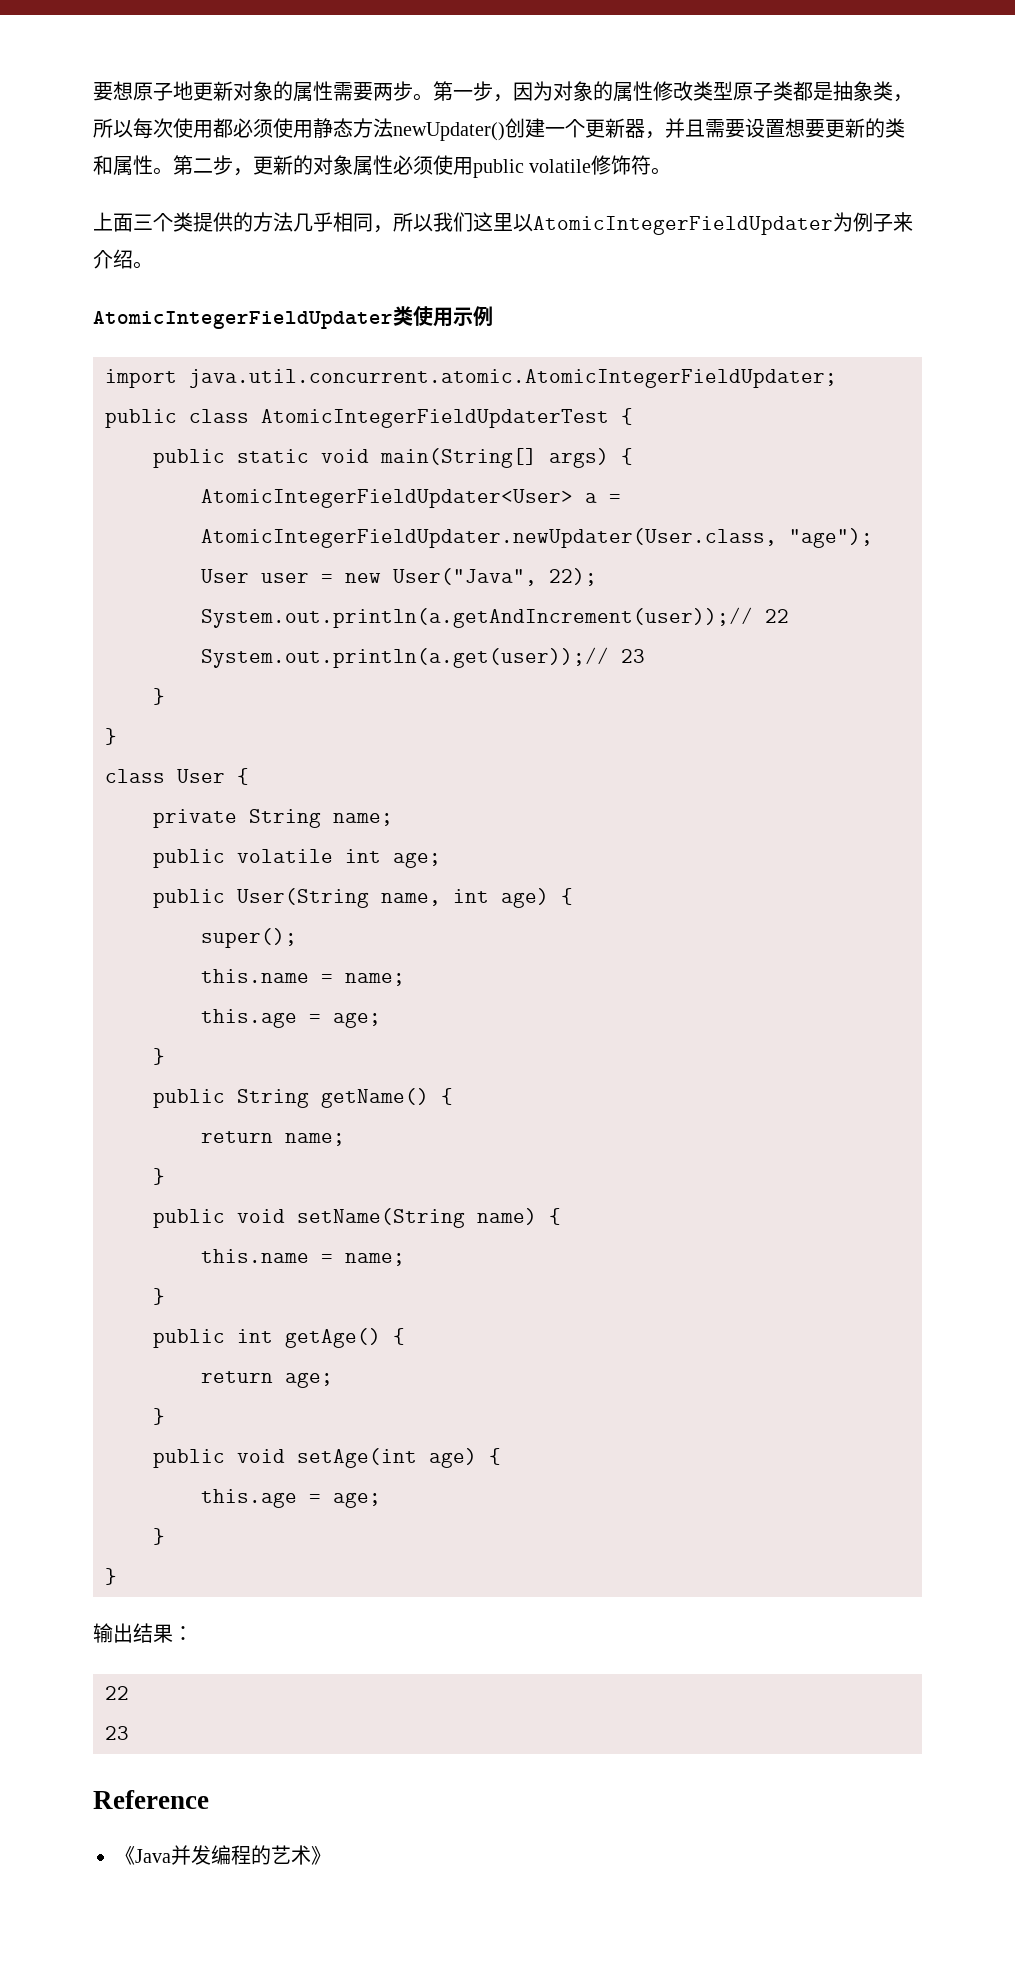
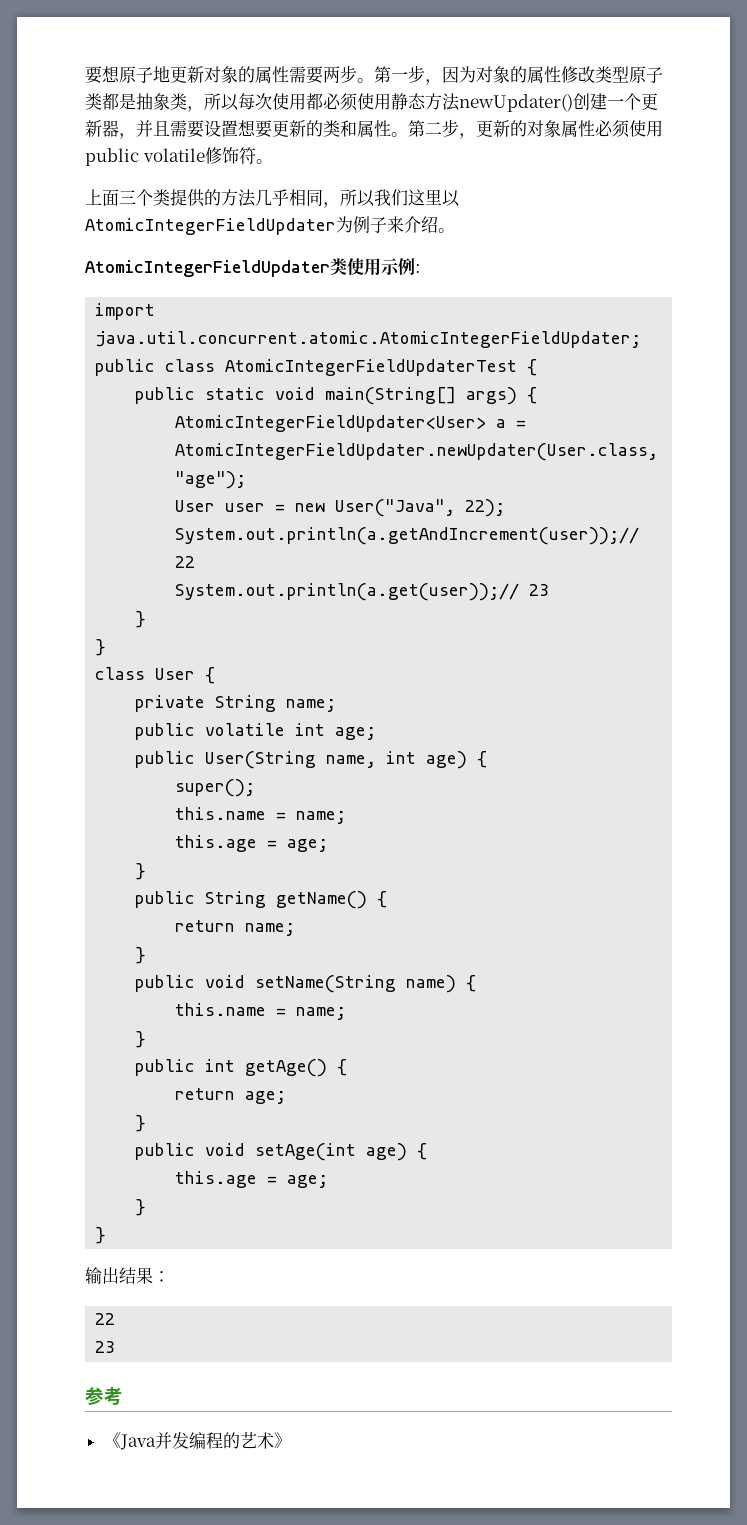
(493, 316) none -> [415,264,421,273] :
[93,1790,209,1809] Reference -> [85,1387,123,1405] 参考

